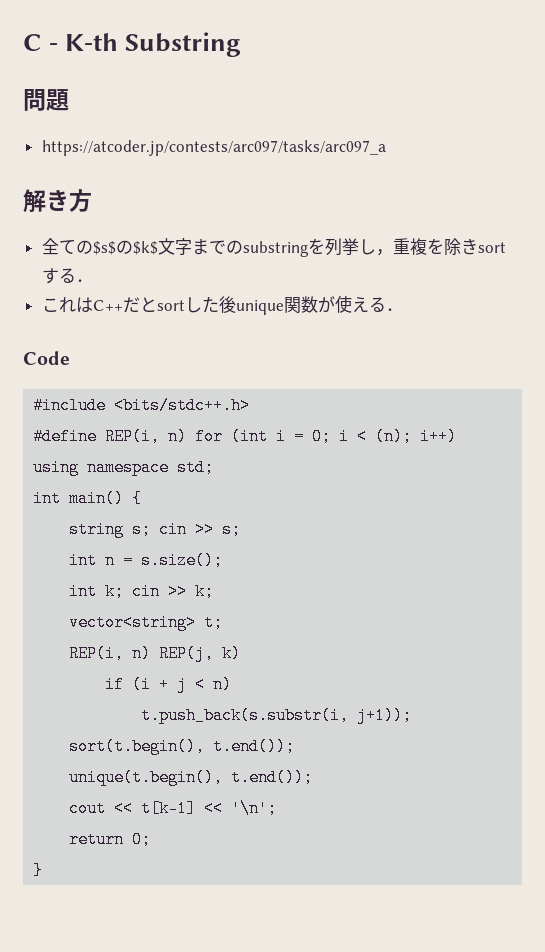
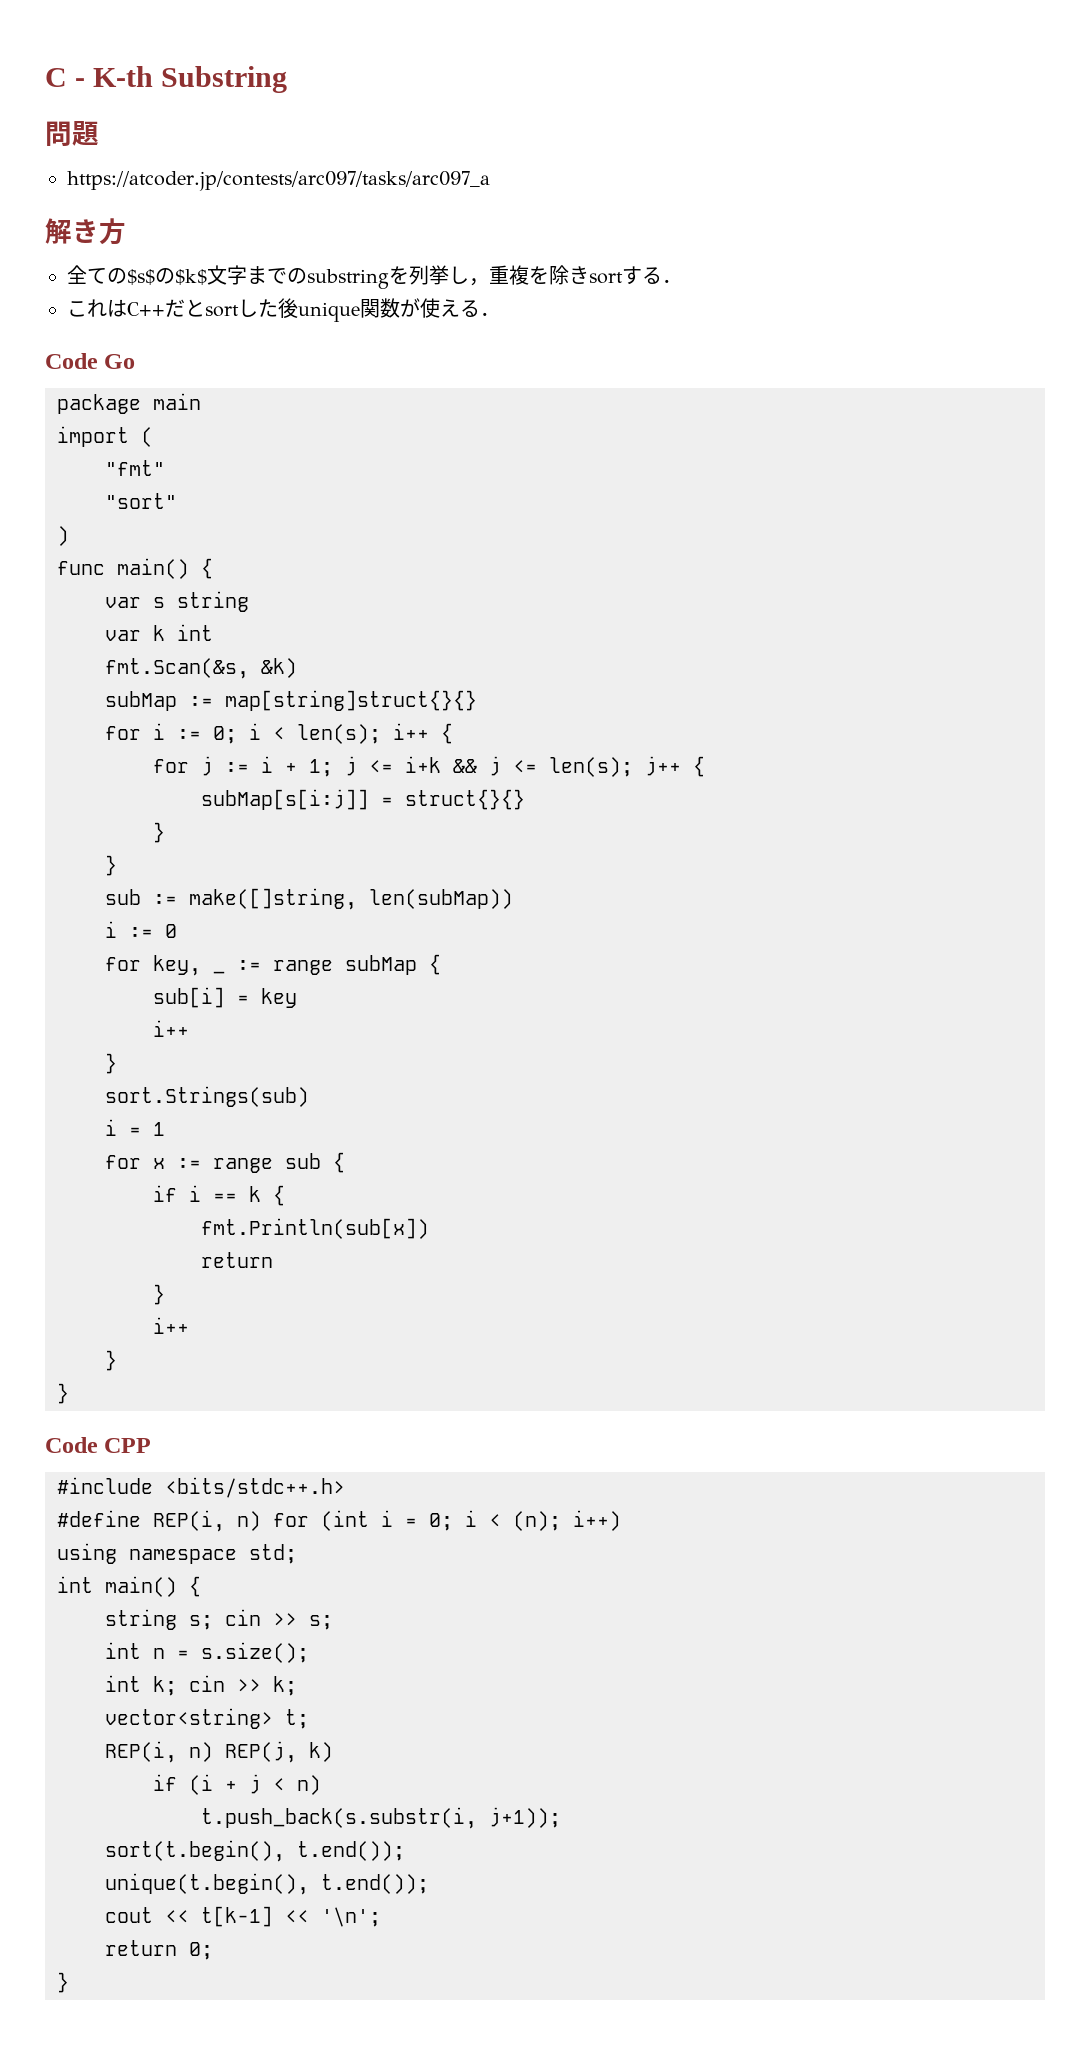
(70, 358) none -> [104,354,136,369] [57,393,201,414] [57,426,153,447] [105,460,165,476] [105,493,177,509] [57,526,69,546] [57,558,213,579] [105,591,249,612] [105,624,213,641] [105,658,297,679] [105,690,477,711] [105,723,453,744] [153,756,705,777] [201,789,525,810] [153,822,165,843] [105,855,117,876] [105,888,513,910] [105,921,177,938] [105,955,225,976] [237,954,441,975] [153,987,297,1008] [153,1020,189,1037] [105,1053,117,1074] [105,1086,309,1107] [105,1119,165,1136] [105,1152,345,1173] [153,1185,285,1206] [201,1218,429,1239] [201,1252,273,1268] [153,1284,165,1305] [153,1317,189,1334] [105,1350,117,1371] [57,1383,69,1404] [45,1437,152,1453] Go // package main // import ( // "fmt" // "sort" // ) // func main() { // var s string // var k int // fmt.Scan(&s, &k) // subMap := map[string]struct{}{} // for i := 0; i < len(s); i++ { // for j := i + 1; j <= i+k && j <= len(s); j++ { // subMap[s[i:j]] = struct{}{} // } // } // sub := make([]string, len(subMap)) // i := 0 // for key, _ := range subMap { // sub[i] = key // i++ // } // sort.Strings(sub) // i = 1 // for x := range sub { // if i == k { // fmt.Println(sub[x]) // return // } // i++ // } // } // Code CPP

